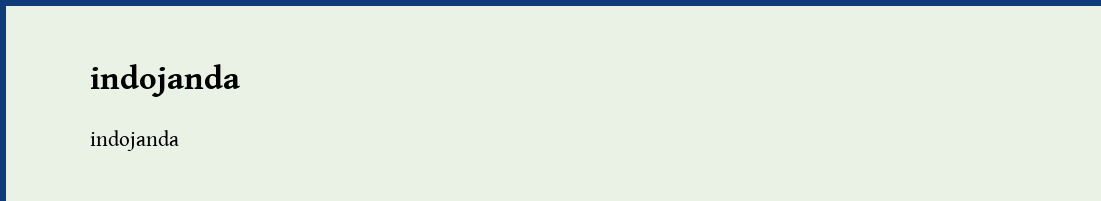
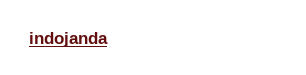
[90,64,240,97] [90,130,179,151] indojanda // indojanda -> [29,32,108,47] indojanda

